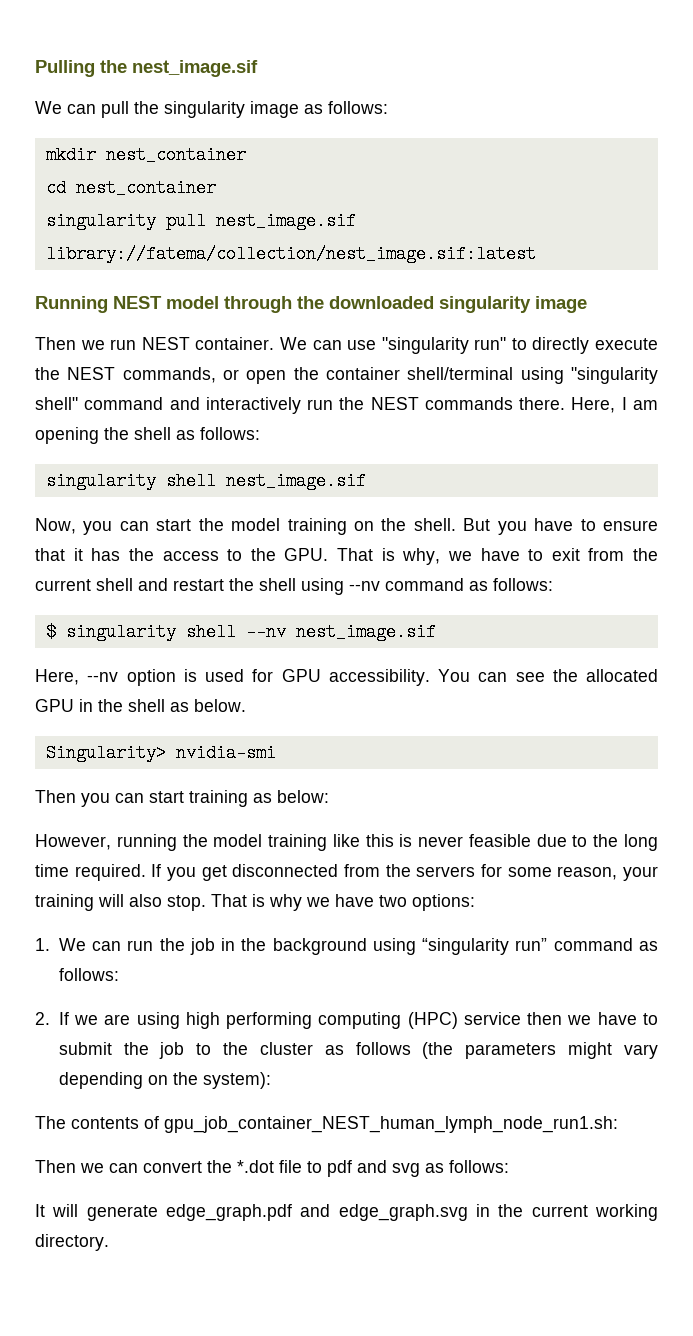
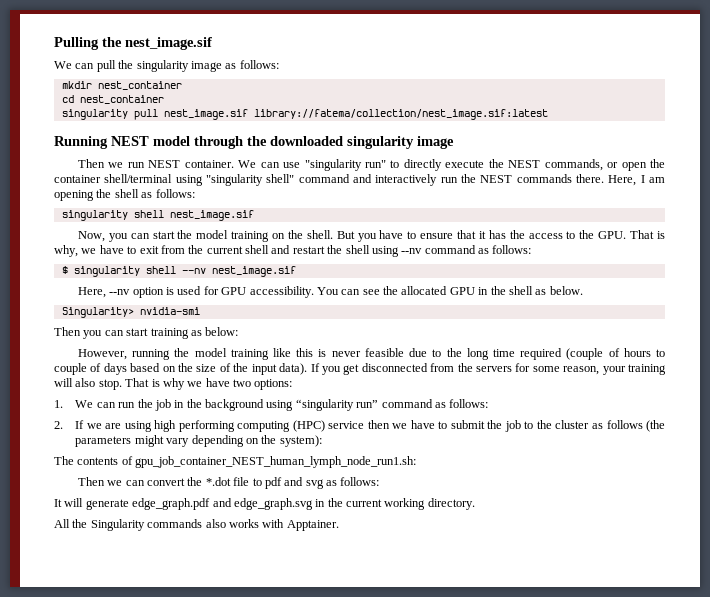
[74,864,146,881] required. -> [520,348,666,360] [54,363,308,375] required (couple of hours to couple of days based on the size of the input data).
(109, 1242) none -> [54,519,339,531] // All the Singularity commands also works with Apptainer.

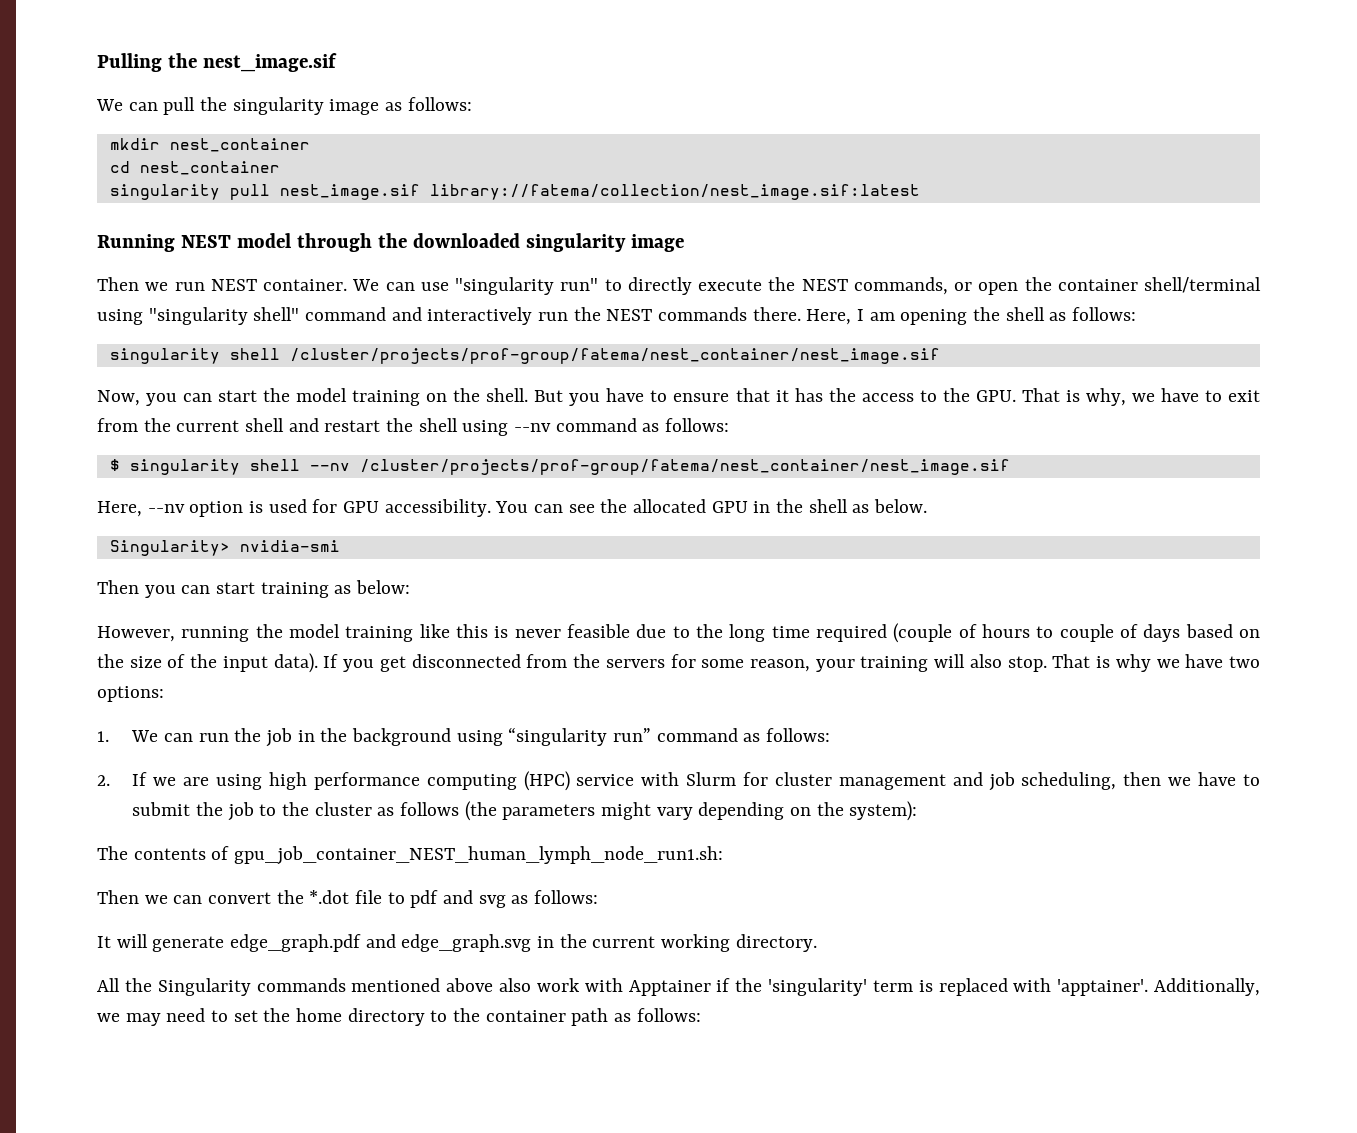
[169,210,254,221] nest_image.sif -> [289,348,940,364] /cluster/projects/prof-group/fatema/nest_container/nest_image.sif
[211,266,296,277] nest_image.sif -> [359,459,1010,475] /cluster/projects/prof-group/fatema/nest_container/nest_image.sif
[178,420,235,432] performing -> [313,772,420,790] performance
(365, 425) none -> [641,772,1117,791] with Slurm for cluster management and job scheduling,
[205,519,339,531] also works with Apptainer. -> [351,978,1261,996] [97,1008,701,1026] mentioned above also work with Apptainer if the 'singularity' term is replaced with 'apptainer'. Additionally, we may need to set the home directory to the container path as follows:

